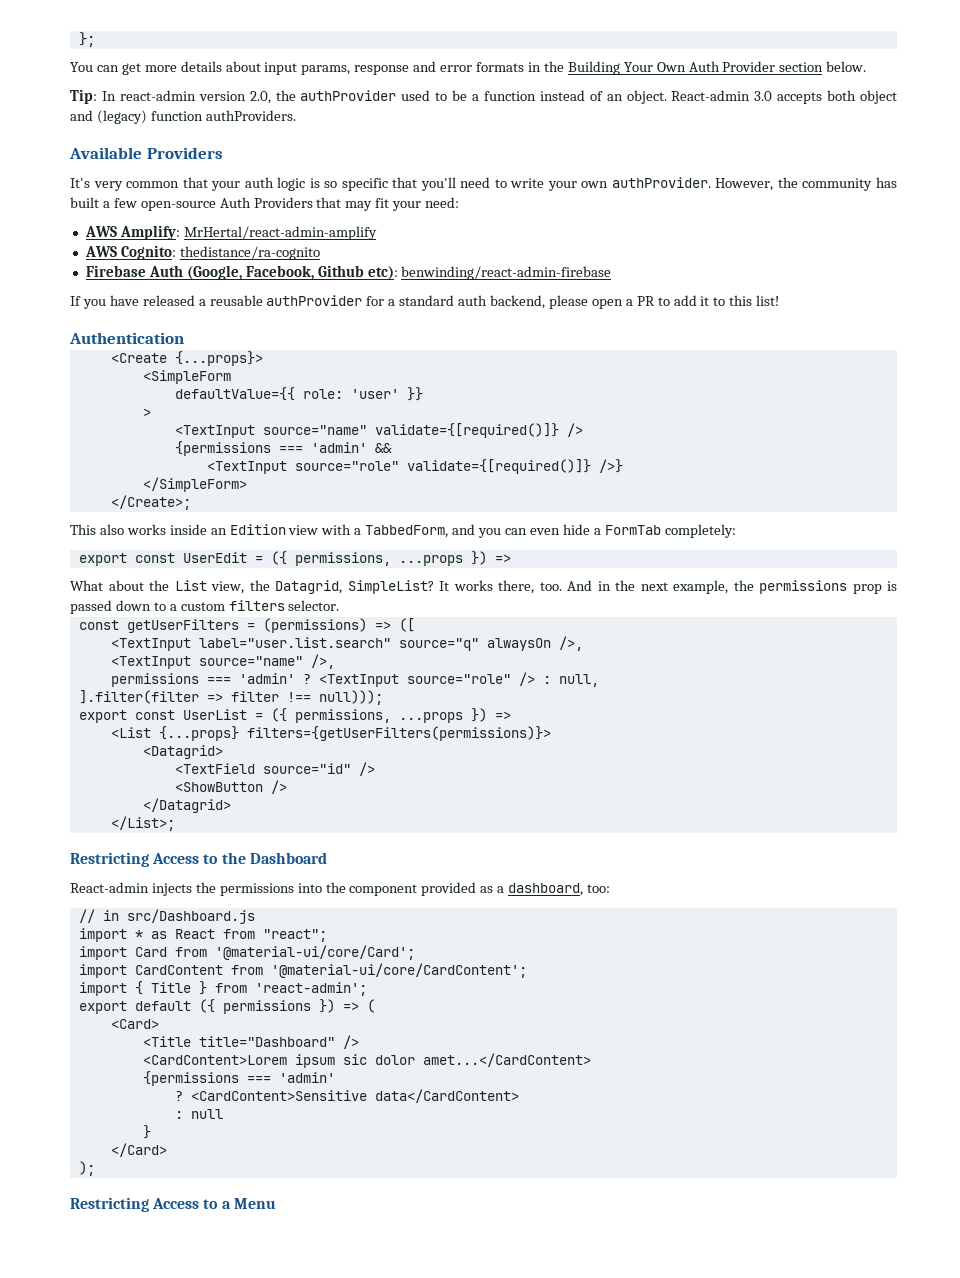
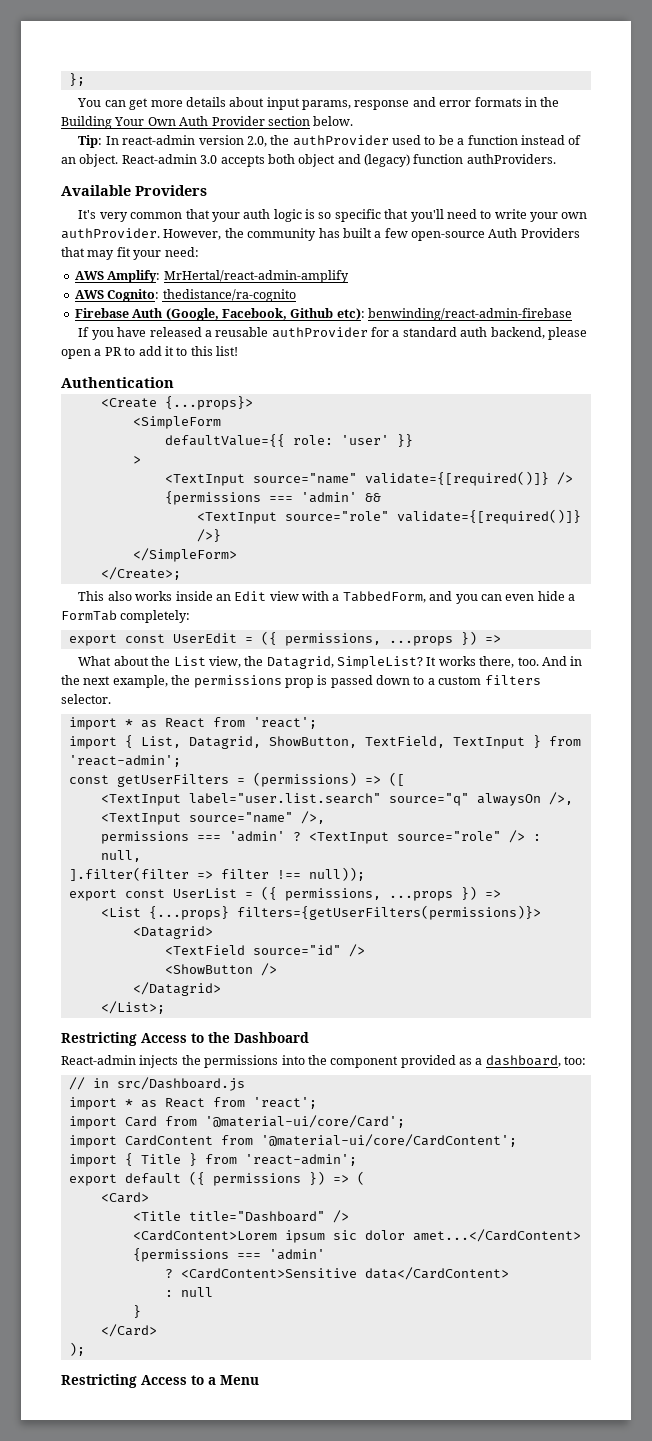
[229,524,286,535] Edition -> [234,591,267,601] Edit
(340, 605) none -> [68,717,317,730] [68,735,581,749] [68,755,181,767] // import * as React from 'react'; // import { List, Datagrid, ShowButton, TextField, TextInput } from 'react-admin';
[318,690,383,705] null))); -> [308,867,365,881] null));
[262,929,327,942] "react"; -> [252,1097,317,1109] 'react';

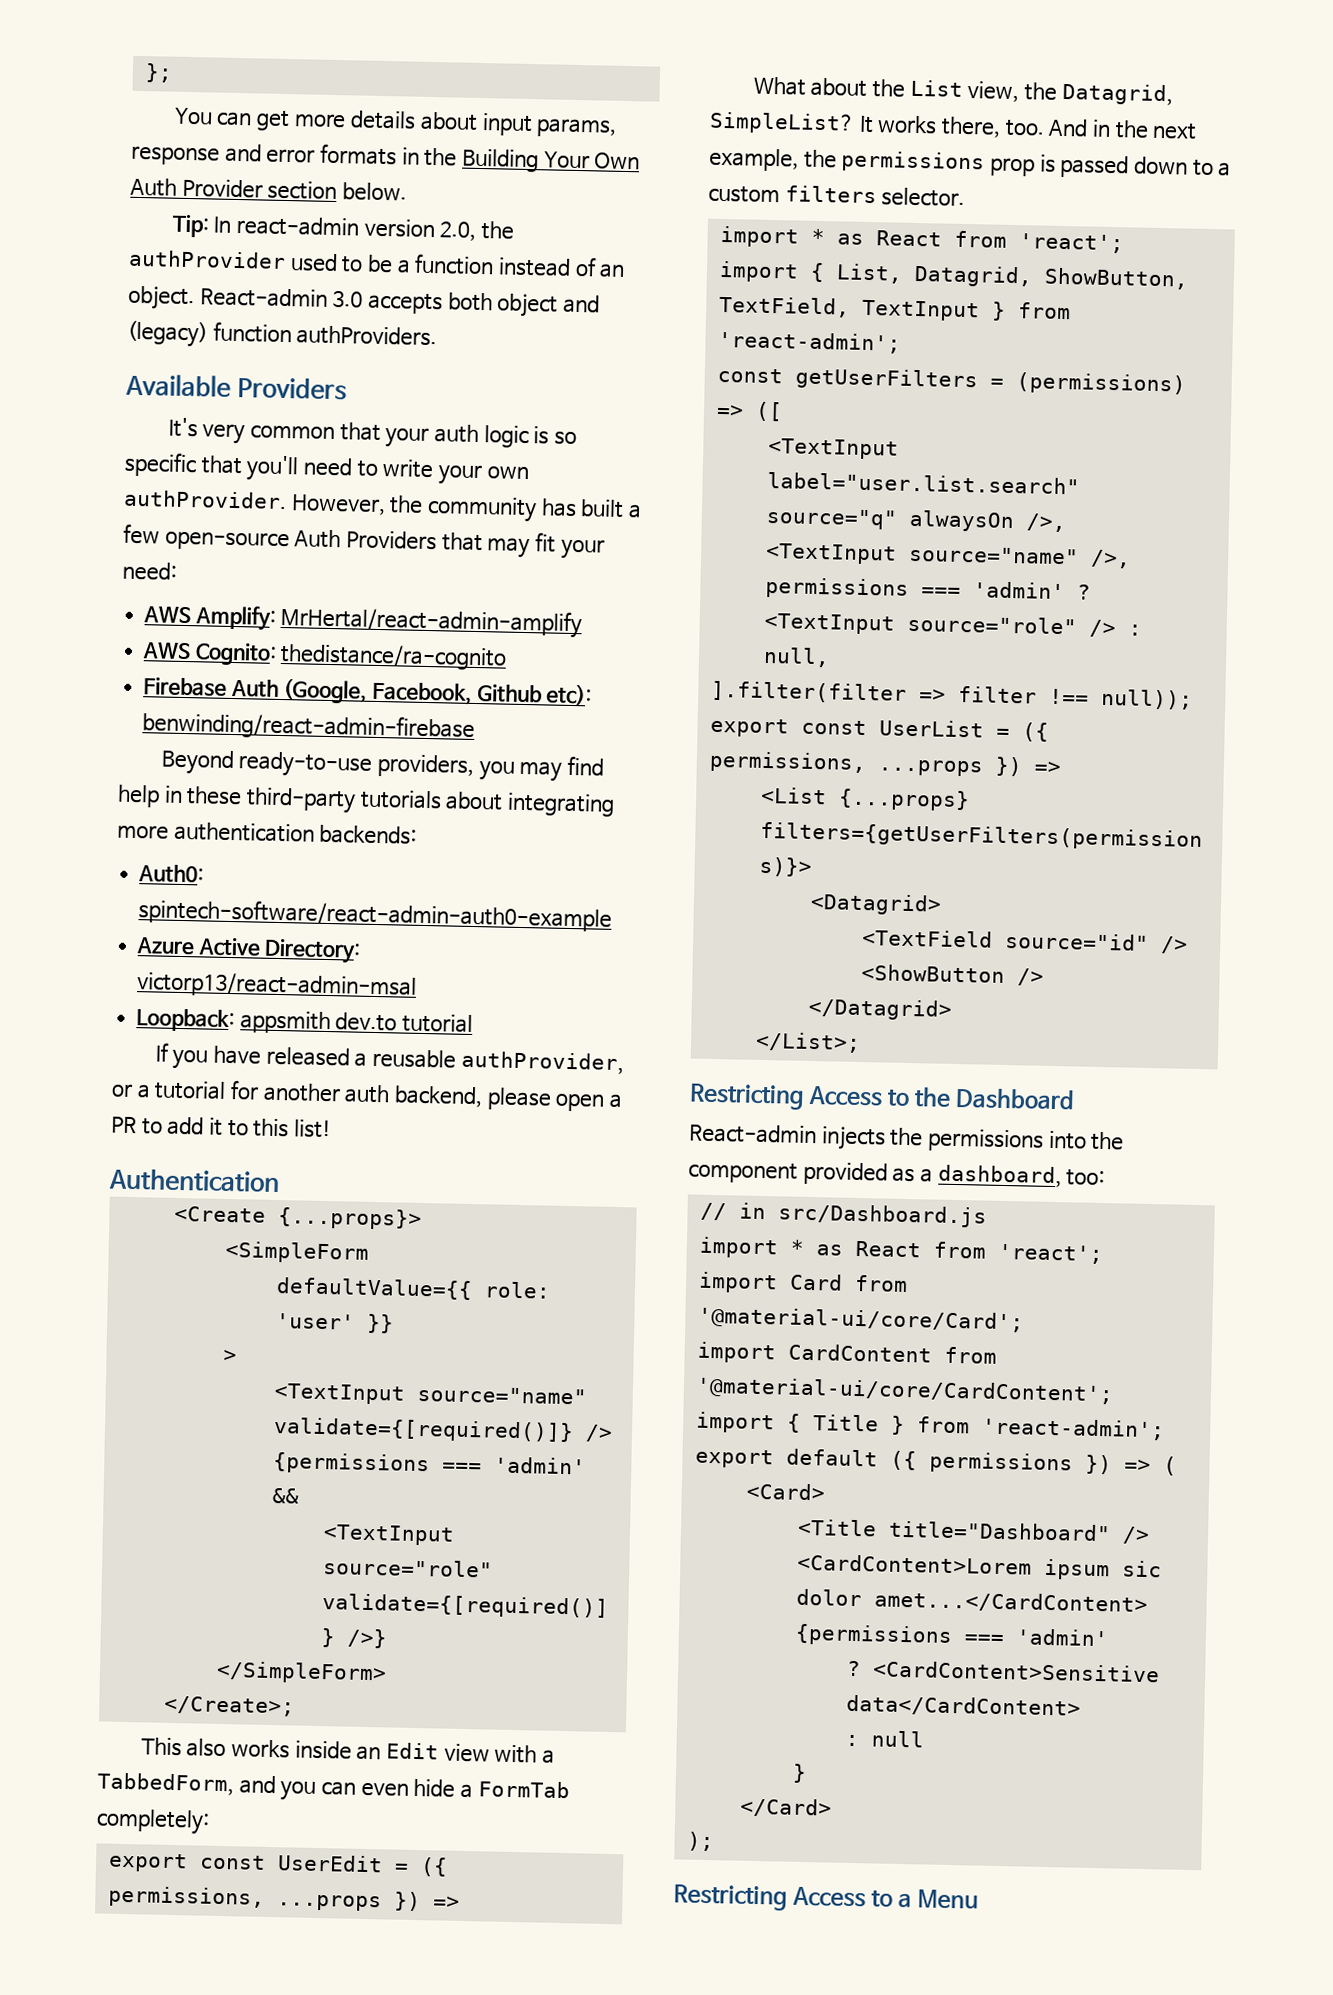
(572, 314) none -> [160,749,604,782] [117,784,616,817] [117,821,418,845] [138,864,205,883] [138,898,613,932] [136,937,362,964] [136,971,418,1000] [136,1008,474,1035] // Beyond ready-to-use providers, you may find help in these third-party tutorials about integrating more authentication backends: // Auth0: spintech-software/react-admin-auth0-example // Azure Active Directory: victorp13/react-admin-msal // Loopback: appsmith dev.to tutorial
[271,327,457,338] authProvider for a standard -> [460,1050,624,1075] [111,1080,341,1103] authProvider, or a tutorial for another

